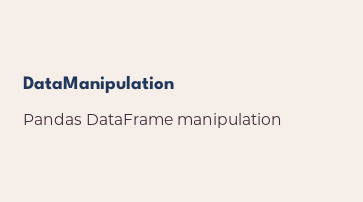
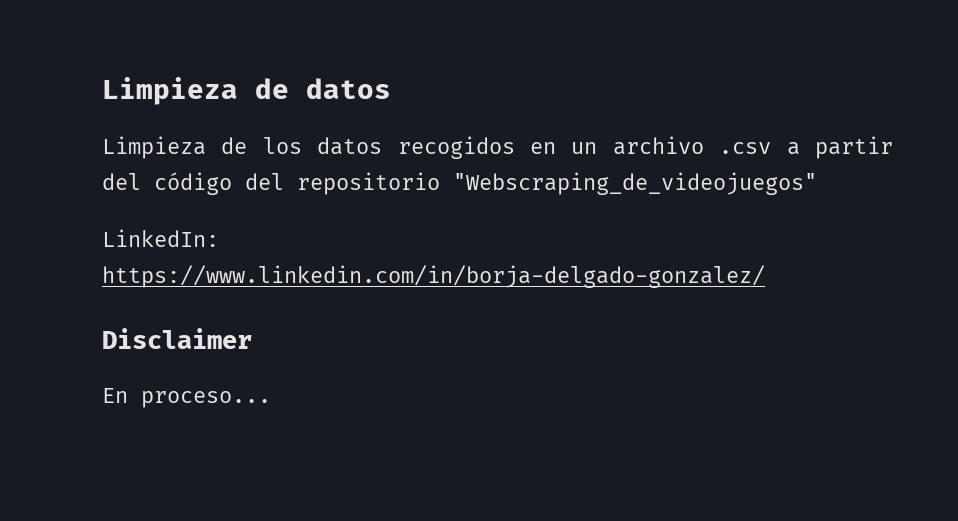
[23,75,174,93] [23,113,283,128] DataManipulation // Pandas DataFrame manipulation -> [102,77,391,105] [102,136,893,159] [102,172,817,195] [102,229,219,247] [102,265,765,288] [102,328,252,349] [102,388,271,408] Limpieza de datos // Limpieza de los datos recogidos en un archivo .csv a partir del código del repositorio "Webscraping_de_videojuegos" // LinkedIn: https://www.linkedin.com/in/borja-delgado-gonzalez/ // Disclaimer // En proceso...

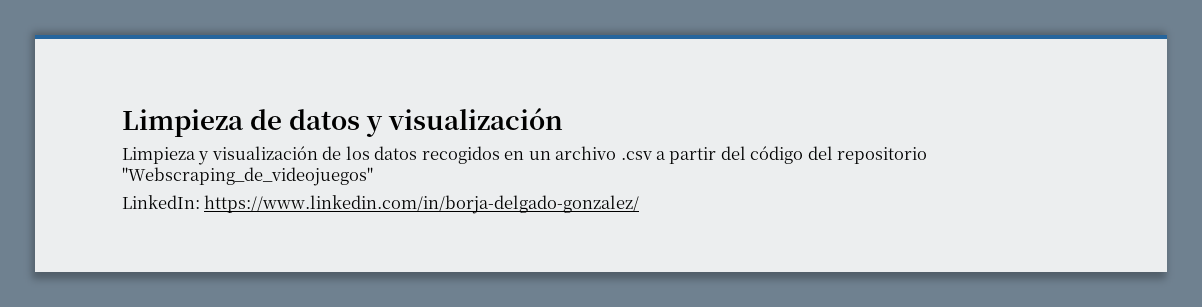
[102,136,206,159] // Limpieza -> [366,108,564,137] [122,146,318,165] y visualización // Limpieza y visualización
[102,328,252,349] [102,388,271,408] // Disclaimer // En proceso... -> (640, 204) none

